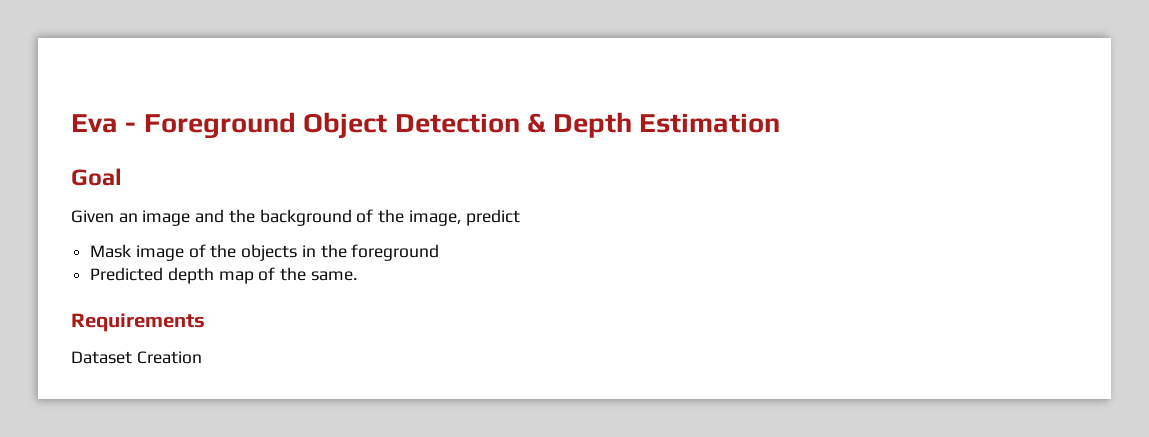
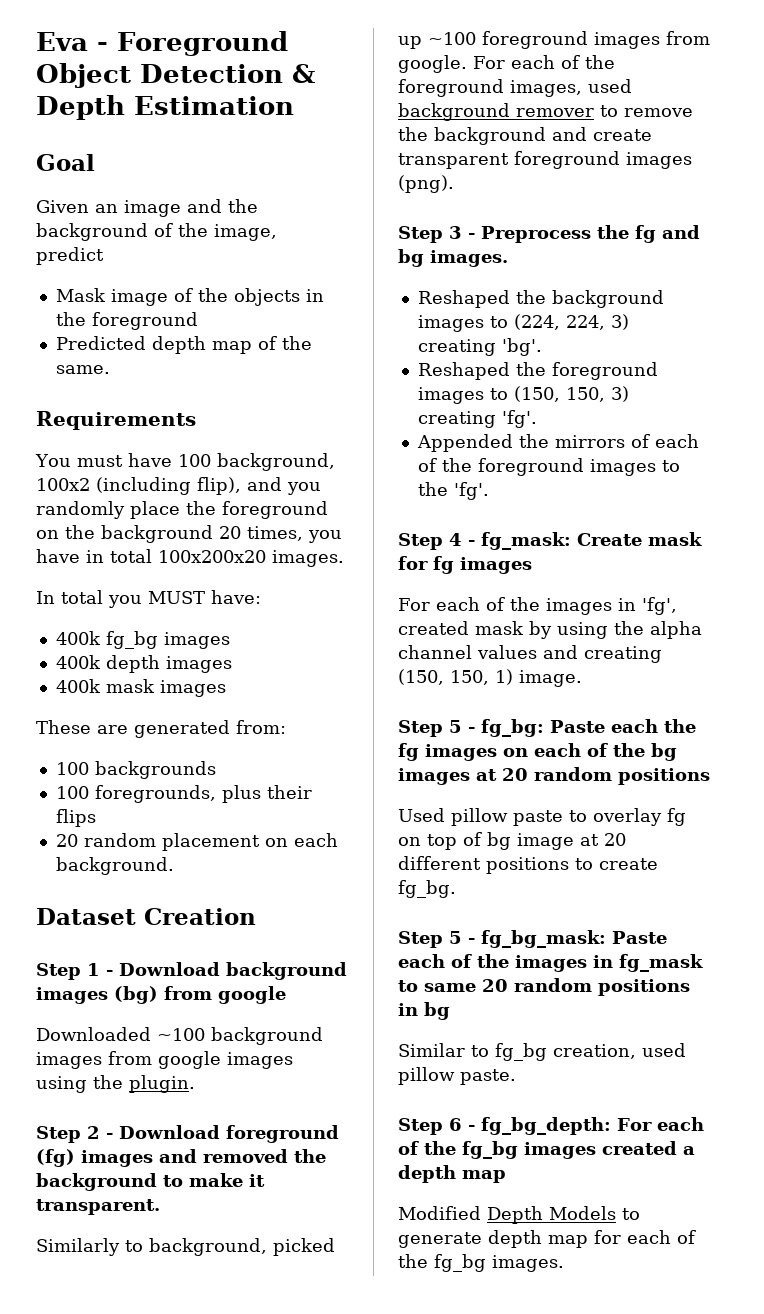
[71,351,202,364] Dataset Creation -> [35,453,335,471] [36,477,321,495] [36,501,328,519] [36,525,342,543] [36,549,344,567] [36,590,261,608] [55,631,230,649] [55,655,232,673] [55,679,226,697] [36,720,286,738] [55,761,216,779] [55,785,312,803] [55,809,96,827] [55,833,338,851] [55,857,174,875] [36,908,256,925] [36,962,347,980] [36,986,286,1004] [36,1027,323,1045] [36,1051,293,1069] [36,1075,195,1093] [36,1125,339,1143] [36,1149,326,1167] [36,1173,265,1191] [36,1199,160,1215] [36,1238,335,1256] [398,31,710,49] [398,55,615,73] [398,79,632,97] [398,103,693,121] [398,127,652,145] [398,151,692,169] [398,175,454,193] [398,225,700,243] [398,249,508,267] [417,290,664,308] [417,314,629,332] [417,338,542,356] [417,362,658,380] [417,386,629,404] [417,410,537,428] [416,434,699,452] [417,458,680,476] [417,482,489,500] [398,532,702,550] [398,556,532,574] [398,597,677,615] [398,621,702,639] [398,645,662,663] [398,669,582,687] [398,719,696,737] [398,743,677,761] [398,767,710,785] [398,808,686,826] [398,832,626,850] [398,856,658,874] [398,880,456,898] [398,930,667,948] [398,954,703,972] [398,978,690,996] [398,1002,450,1020] [398,1043,686,1061] [398,1067,516,1085] [398,1117,704,1135] [398,1141,695,1159] [398,1165,506,1183] [398,1206,640,1224] [398,1230,696,1248] [398,1254,564,1272] You must have 100 background, 100x2 (including flip), and you randomly place the foreground on the background 20 times, you have in total 100x200x20 images. // In total you MUST have: // 400k fg_bg images // 400k depth images // 400k mask images // These are generated from: // 100 backgrounds // 100 foregrounds, plus their flips // 20 random placement on each background. // Dataset Creation // Step 1 - Download background images (bg) from google // Downloaded ~100 background images from google images using the plugin. // Step 2 - Download foreground (fg) images and removed the background to make it transparent. // Similarly to background, picked up ~100 foreground images from google. For each of the foreground images, used background remover to remove the background and create transparent foreground images (png). // Step 3 - Preprocess the fg and bg images. // Reshaped the background images to (224, 224, 3) creating 'bg'. // Reshaped the foreground images to (150, 150, 3) creating 'fg'. // Appended the mirrors of each of the foreground images to the 'fg'. // Step 4 - fg_mask: Create mask for fg images // For each of the images in 'fg', created mask by using the alpha channel values and creating (150, 150, 1) image. // Step 5 - fg_bg: Paste each the fg images on each of the bg images at 20 random positions // Used pillow paste to overlay fg on top of bg image at 20 different positions to create fg_bg. // Step 5 - fg_bg_mask: Paste each of the images in fg_mask to same 20 random positions in bg // Similar to fg_bg creation, used pillow paste. // Step 6 - fg_bg_depth: For each of the fg_bg images created a depth map // Modified Depth Models to generate depth map for each of the fg_bg images.

